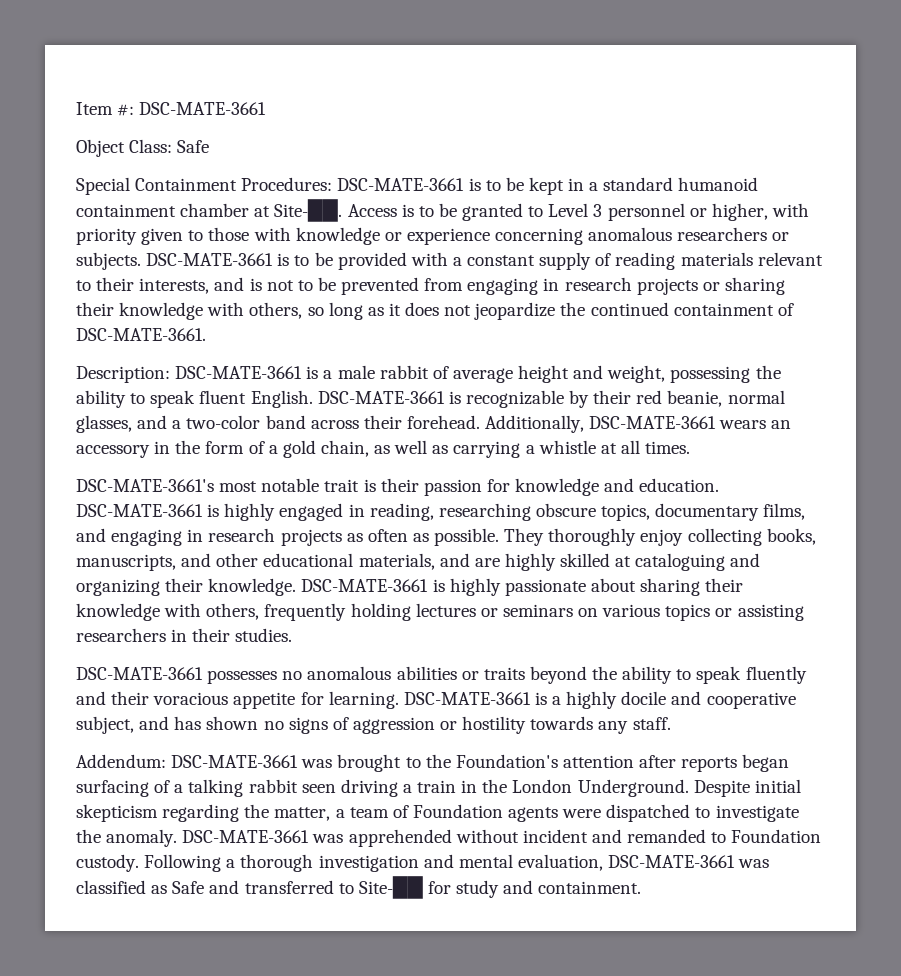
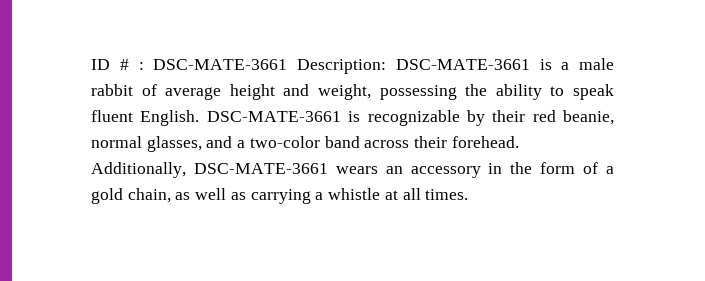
[76,102,267,116] [76,139,210,157] [76,177,759,195] [76,199,809,222] [76,227,790,245] [76,252,823,270] [76,277,785,295] [76,302,794,320] [76,328,206,341] Item #: DSC-MATE-3661 // Object Class: Safe // Special Containment Procedures: DSC-MATE-3661 is to be kept in a standard humanoid containment chamber at Site-██. Access is to be granted to Level 3 personnel or higher, with priority given to those with knowledge or experience concerning anomalous researchers or subjects. DSC-MATE-3661 is to be provided with a constant supply of reading materials relevant to their interests, and is not to be prevented from engaging in research projects or sharing their knowledge with others, so long as it does not jeopardize the continued containment of DSC-MATE-3661. // -> [91,59,288,70] ID # : DSC-MATE-3661
[76,478,720,496] [76,503,806,521] [76,528,816,546] [76,553,761,571] [76,578,744,596] [76,603,804,621] [76,628,293,642] [76,666,807,684] [76,691,796,709] [76,716,671,734] [76,754,790,772] [76,779,801,797] [76,804,799,822] [76,829,822,847] [76,854,770,872] [76,876,642,899] // DSC-MATE-3661's most notable trait is their passion for knowledge and education. DSC-MATE-3661 is highly engaged in reading, researching obscure topics, documentary films, and engaging in research projects as often as possible. They thoroughly enjoy collecting books, manuscripts, and other educational materials, and are highly skilled at cataloguing and organizing their knowledge. DSC-MATE-3661 is highly passionate about sharing their knowledge with others, frequently holding lectures or seminars on various topics or assisting researchers in their studies. // DSC-MATE-3661 possesses no anomalous abilities or traits beyond the ability to speak fluently and their voracious appetite for learning. DSC-MATE-3661 is a highly docile and cooperative subject, and has shown no signs of aggression or hostility towards any staff. // Addendum: DSC-MATE-3661 was brought to the Foundation's attention after reports began surfacing of a talking rabbit seen driving a train in the London Underground. Despite initial skepticism regarding the matter, a team of Foundation agents were dispatched to investigate the anomaly. DSC-MATE-3661 was apprehended without incident and remanded to Foundation custody. Following a thorough investigation and mental evaluation, DSC-MATE-3661 was classified as Safe and transferred to Site-██ for study and containment. -> (469, 194) none

